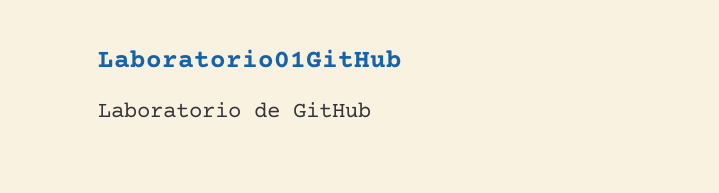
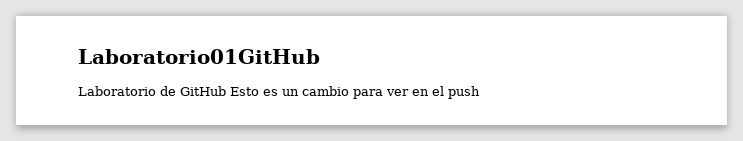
(371, 110) none -> [230,86,480,99] Esto es un cambio para ver en el push

